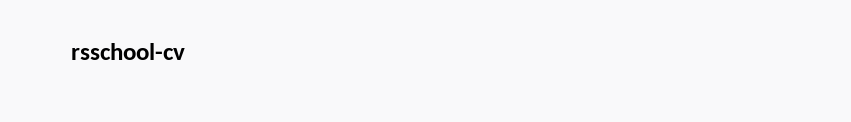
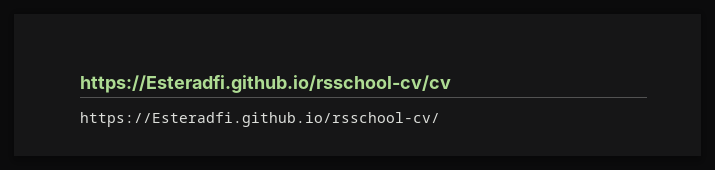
[71,43,185,60] rsschool-cv -> [80,75,451,93] [80,112,440,127] https://Esteradfi.github.io/rsschool-cv/cv // https://Esteradfi.github.io/rsschool-cv/

